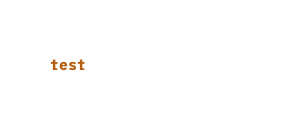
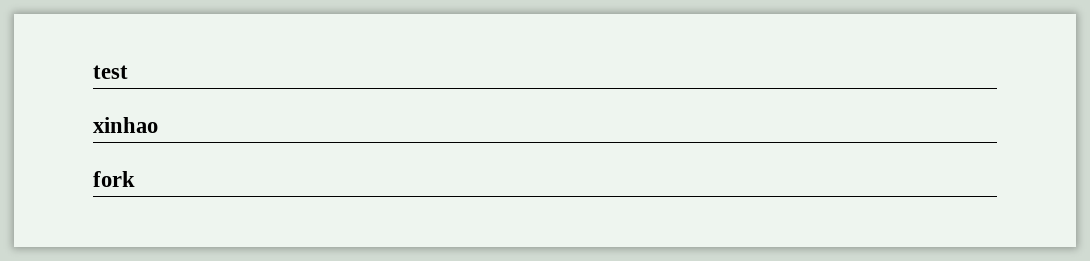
(86, 65) none -> [93,117,158,133] [93,171,135,187] // xinhao // fork

